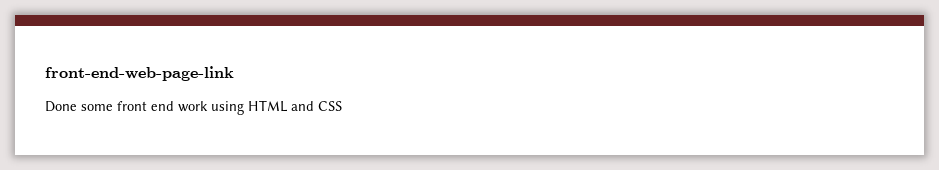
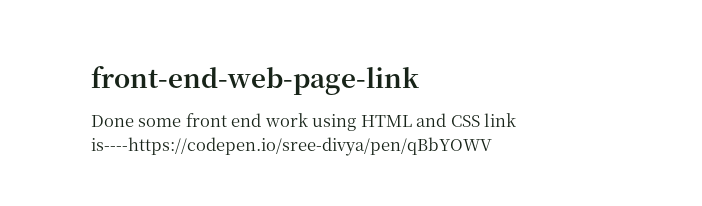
(342, 106) none -> [484,113,517,127] [91,137,492,156] link is----https://codepen.io/sree-divya/pen/qBbYOWV

